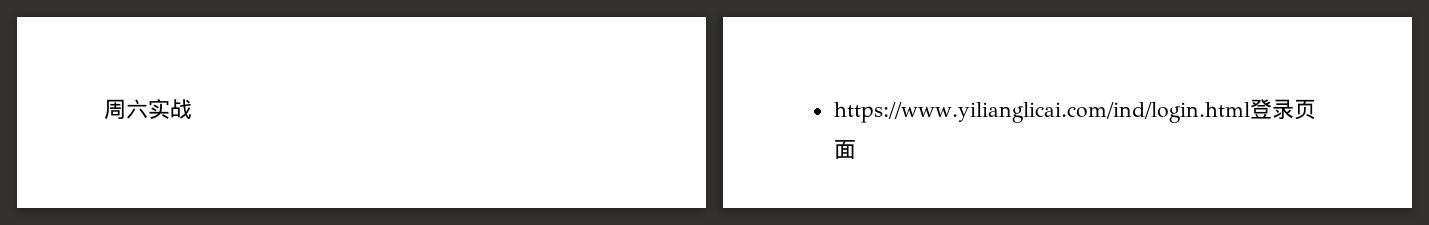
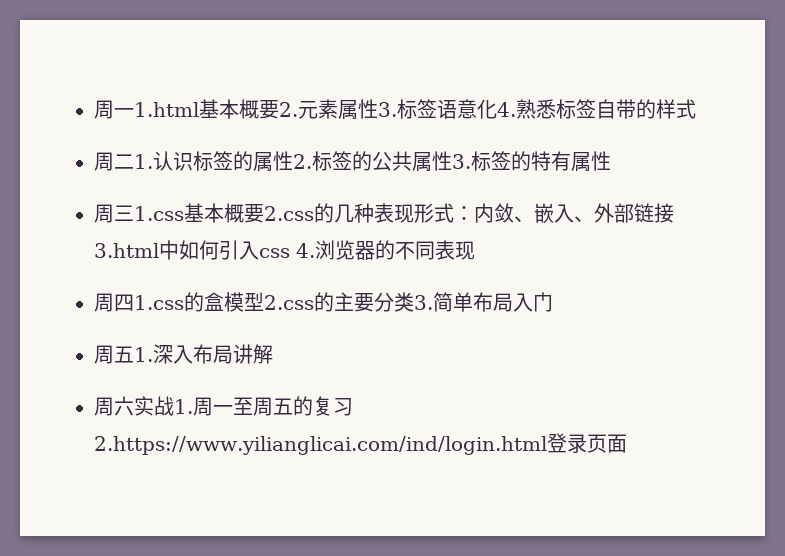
[104,99,192,120] [833,102,1250,123] 周六实战 // https://www.yilianglicai.com/ind/login.html -> [94,99,696,120] [94,151,611,172] [94,203,674,223] [94,240,475,260] [94,292,553,312] [94,344,273,364] [94,396,353,416] [94,436,547,455] 周一1.html基本概要2.元素属性3.标签语意化4.熟悉标签自带的样式 // 周二1.认识标签的属性2.标签的公共属性3.标签的特有属性 // 周三1.css基本概要2.css的几种表现形式：内敛、嵌入、外部链接3.html中如何引入css 4.浏览器的不同表现 // 周四1.css的盒模型2.css的主要分类3.简单布局入门 // 周五1.深入布局讲解 // 周六实战1.周一至周五的复习2.https://www.yilianglicai.com/ind/login.html

